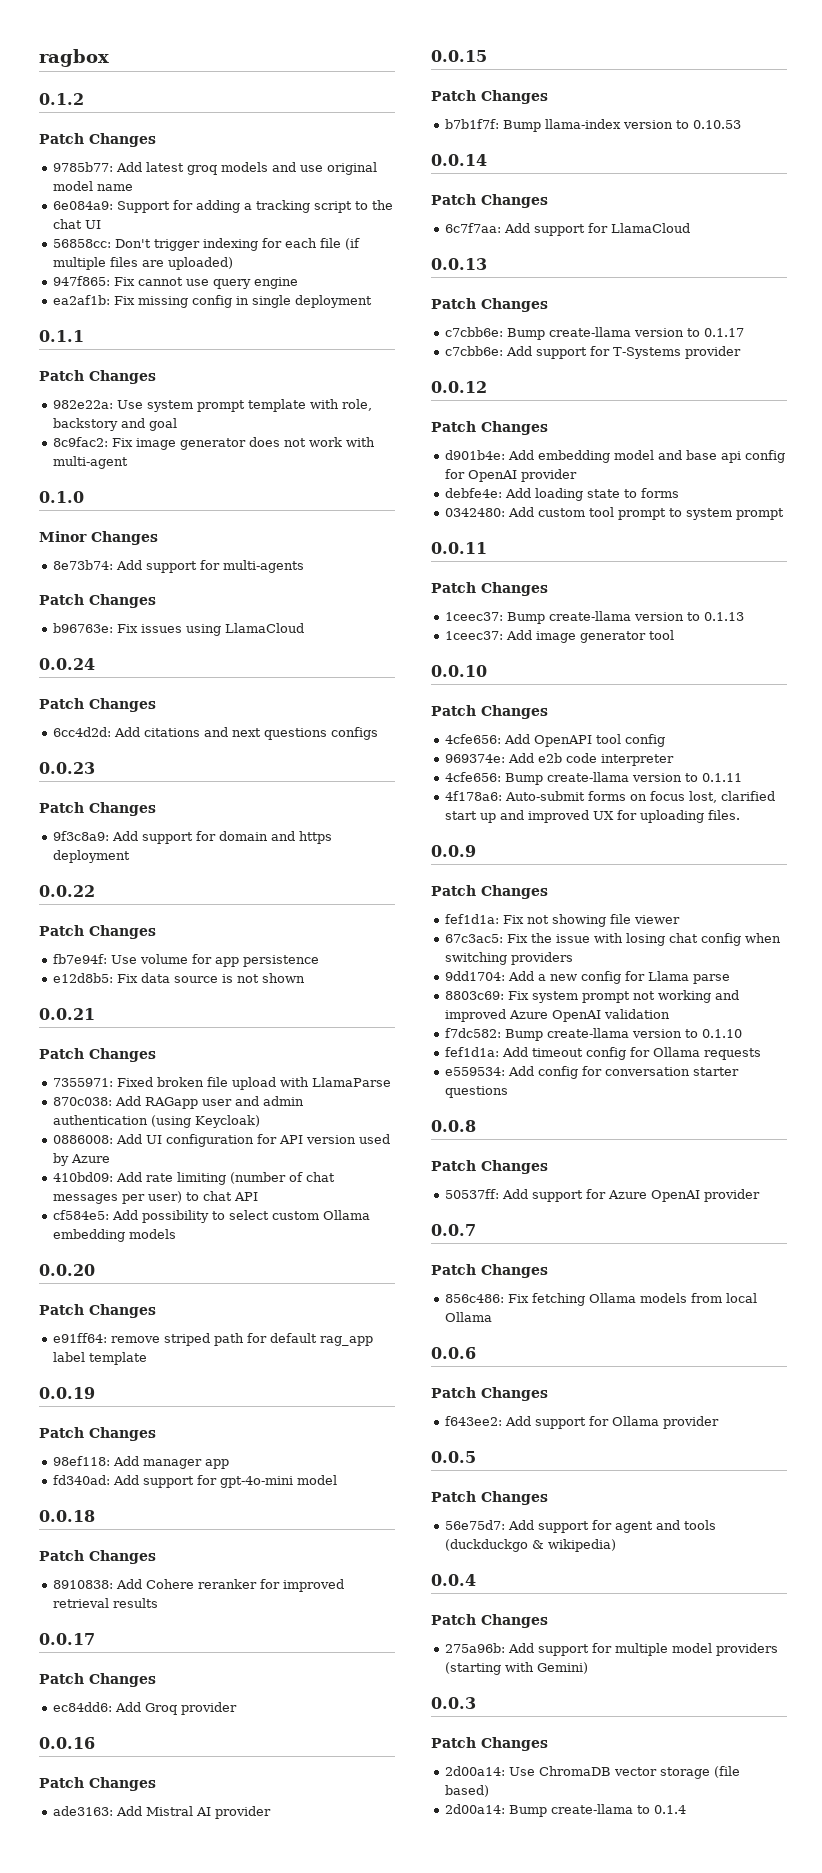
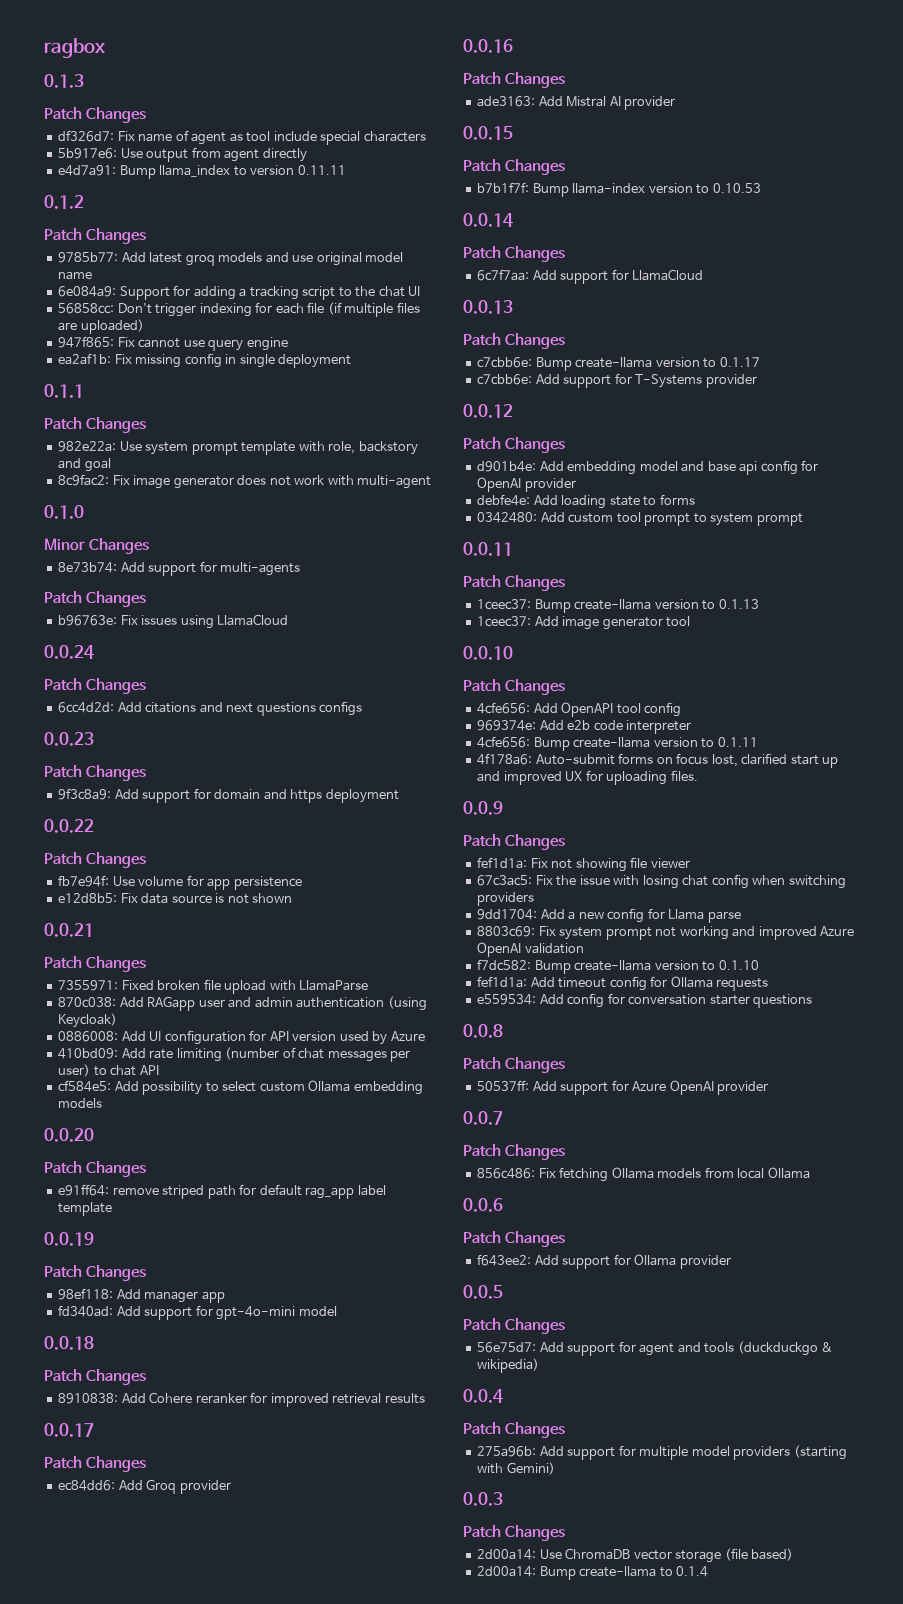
(109, 58) none -> [44,74,84,88] [44,107,146,123] [58,130,426,145] [58,147,307,162] [58,165,346,179] // 0.1.3 // Patch Changes // df326d7: Fix name of agent as tool include special characters // 5b917e6: Use output from agent directly // e4d7a91: Bump llama_index to version 0.11.11

